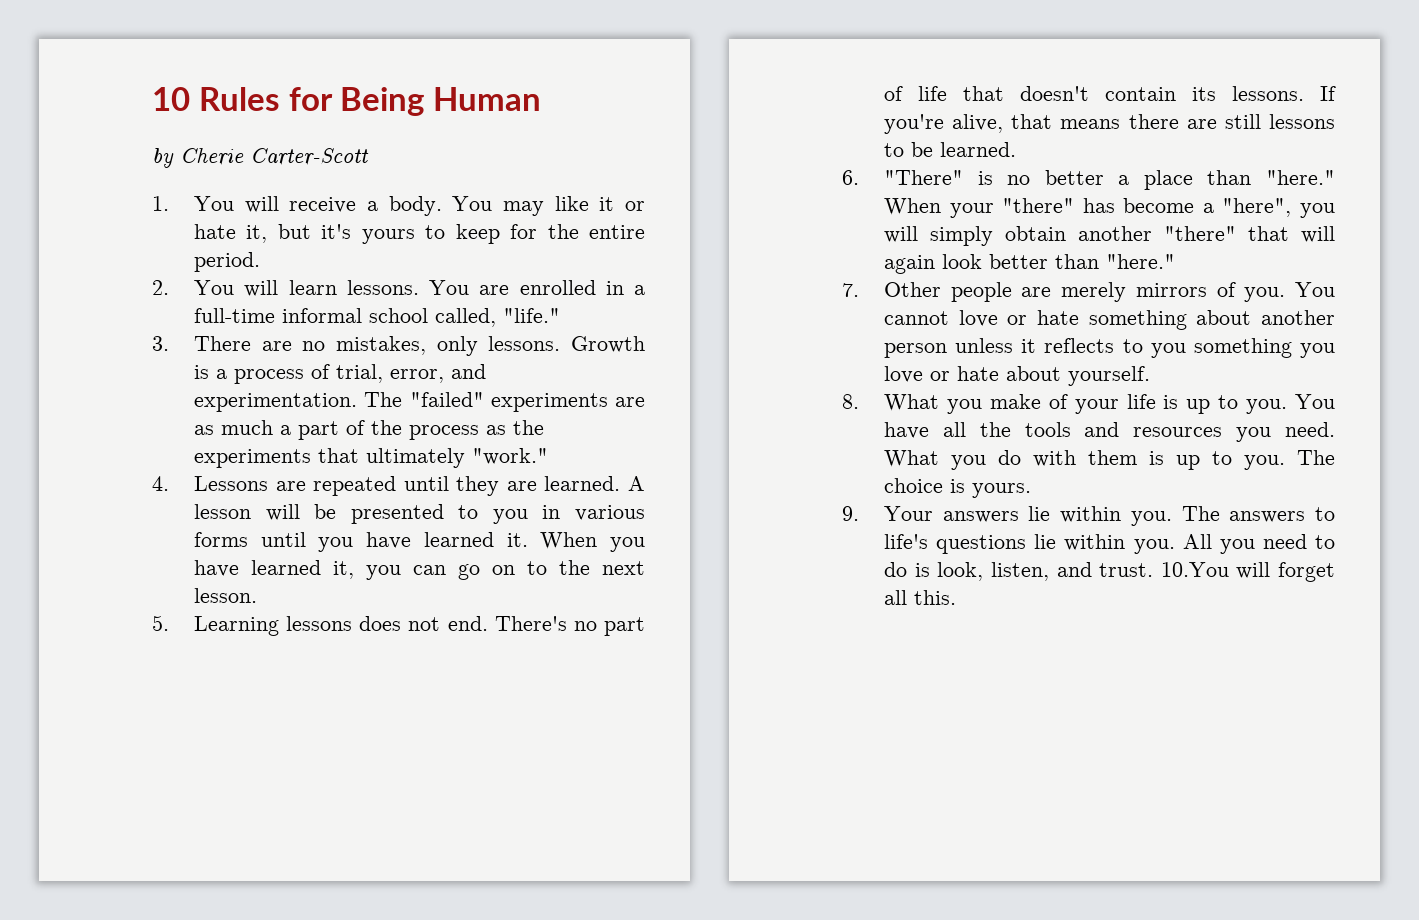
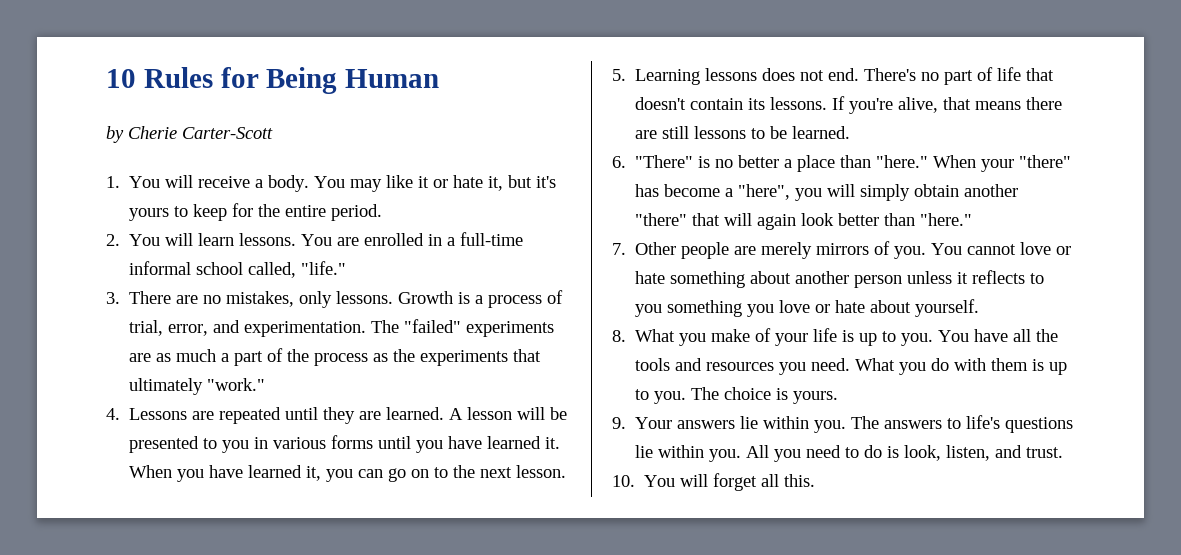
[1160,562,1229,577] 10.You -> [612,475,676,487] // 10. You

